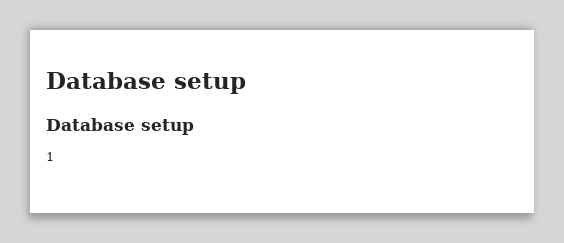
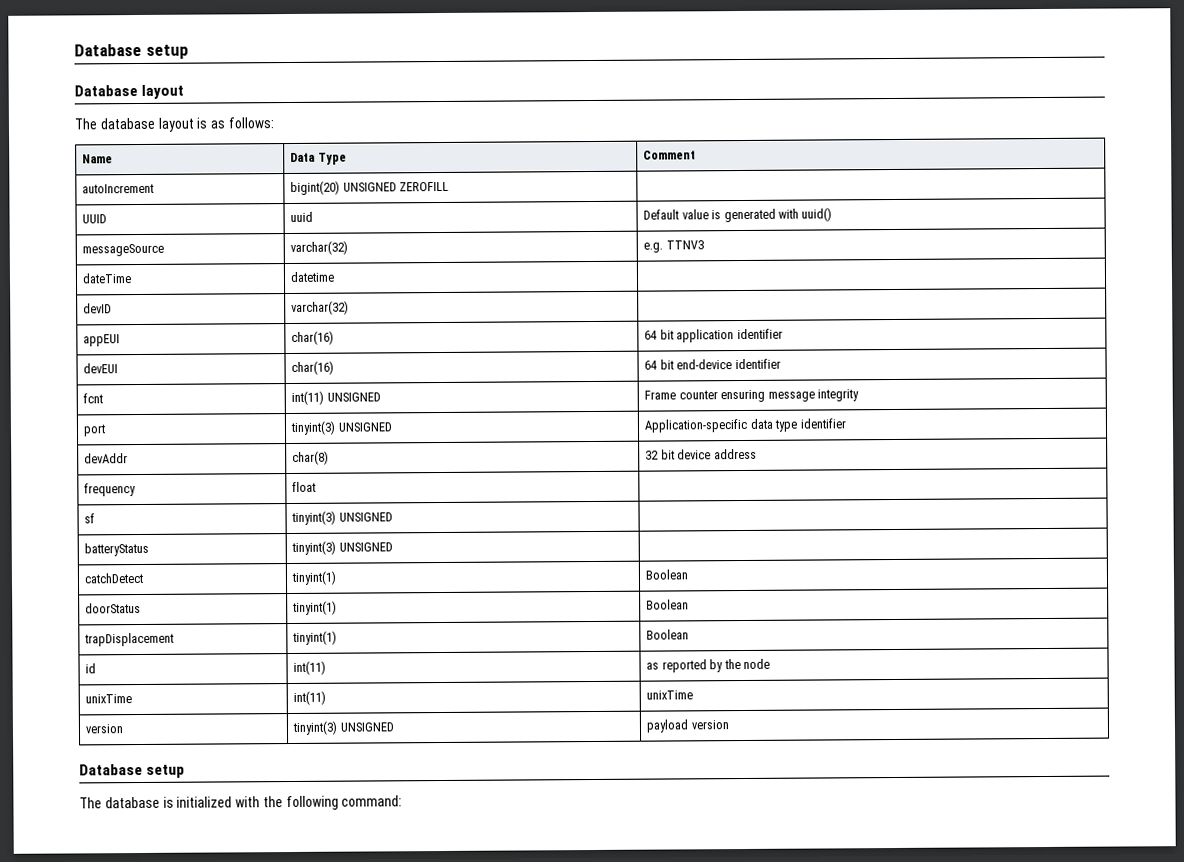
[141,119,194,135] [46,152,54,161] setup // 1 -> [141,84,185,99] [74,117,274,132] [82,154,114,164] [290,152,347,165] [643,150,697,160] [82,183,155,194] [290,180,450,195] [82,214,108,224] [290,211,314,222] [643,207,833,223] [82,243,165,257] [290,240,349,255] [643,240,704,253] [82,273,133,284] [290,271,336,282] [83,303,113,314] [291,300,350,315] [83,334,121,347] [291,330,335,345] [644,328,783,343] [83,363,119,374] [291,360,335,375] [644,358,781,370] [83,393,104,404] [291,390,381,405] [644,389,859,403] [83,424,107,437] [290,420,392,435] [644,418,846,433] [84,453,129,464] [292,450,330,465] [645,448,757,460] [84,483,137,497] [292,481,317,492] [84,513,96,524] [291,510,393,525] [84,542,150,557] [291,540,393,555] [84,572,144,584] [291,570,338,585] [645,569,689,580] [85,602,142,614] [292,600,338,615] [646,599,690,610] [84,632,175,647] [292,630,338,645] [646,629,690,640] [85,663,97,674] [293,660,327,675] [646,658,770,673] [85,694,133,704] [293,690,327,705] [646,690,694,700] [85,724,124,734] [292,720,394,735] [646,719,729,733] [79,763,186,778] [79,795,403,811] layout // The database layout is as follows: // Name | Data Type | Comment // autoIncrement | bigint(20) UNSIGNED ZEROFILL | // UUID | uuid | Default value is generated with uuid() // messageSource | varchar(32) | e.g. TTNV3 // dateTime | datetime | // devID | varchar(32) | // appEUI | char(16) | 64 bit application identifier // devEUI | char(16) | 64 bit end-device identifier // fcnt | int(11) UNSIGNED | Frame counter ensuring message integrity // port | tinyint(3) UNSIGNED | Application-specific data type identifier // devAddr | char(8) | 32 bit device address // frequency | float | // sf | tinyint(3) UNSIGNED | // batteryStatus | tinyint(3) UNSIGNED | // catchDetect | tinyint(1) | Boolean // doorStatus | tinyint(1) | Boolean // trapDisplacement | tinyint(1) | Boolean // id | int(11) | as reported by the node // unixTime | int(11) | unixTime // version | tinyint(3) UNSIGNED | payload version // Database setup // The database is initialized with the following command:

